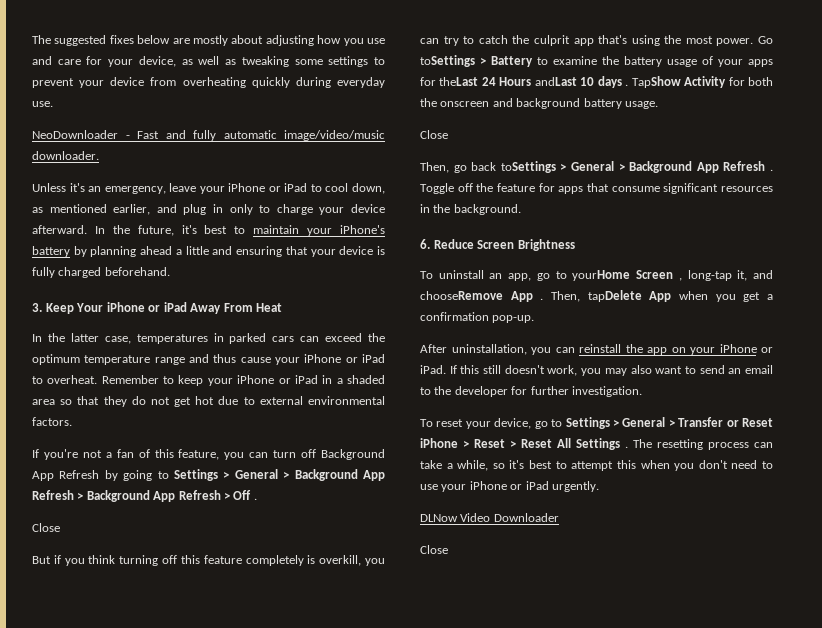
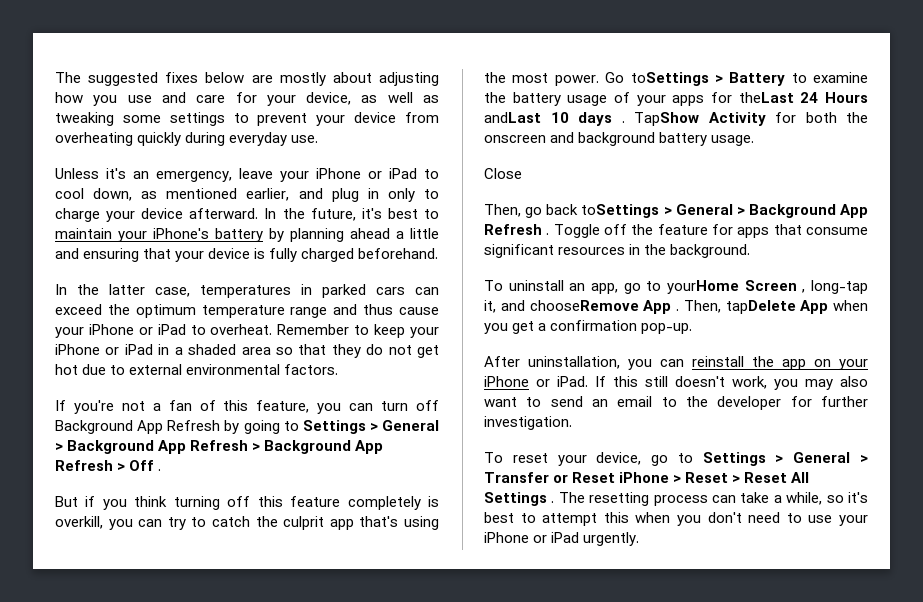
[32,130,385,141] [32,151,99,160] // NeoDownloader - Fast and fully automatic image/video/music downloader. -> (319, 139) none
[32,302,283,314] // 3. Keep Your iPhone or iPad Away From Heat -> (439, 253) none
[32,523,60,532] // Close -> (162, 470) none
[420,239,575,251] // 6. Reduce Screen Brightness -> (751, 251) none
[420,513,559,522] [420,545,448,554] // DLNow Video Downloader // Close -> (640, 539) none

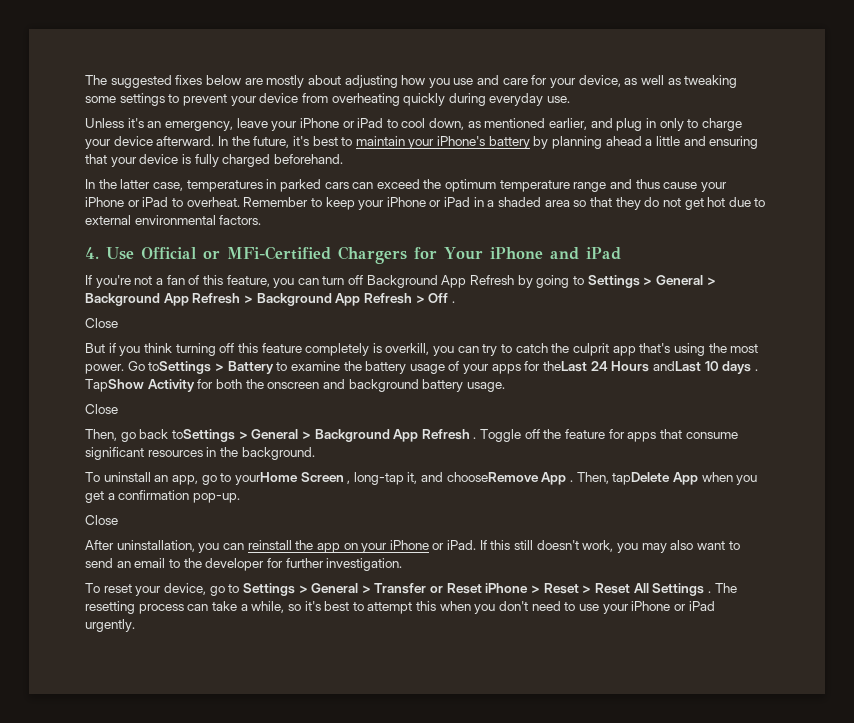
(339, 369) none -> [85,246,621,264] // 4. Use Official or MFi-Certified Chargers for Your iPhone and iPad
(162, 470) none -> [85,318,118,328] // Close
(693, 328) none -> [85,515,118,525] // Close

